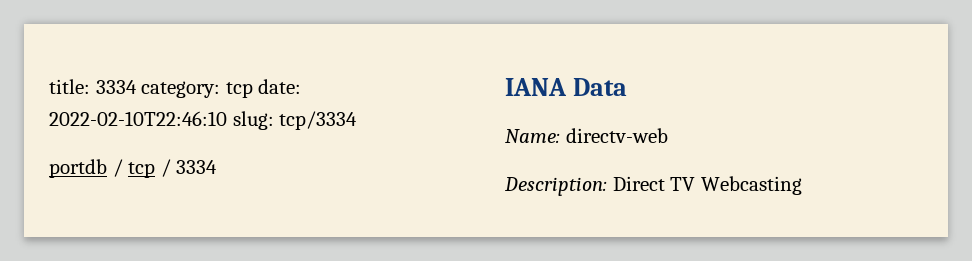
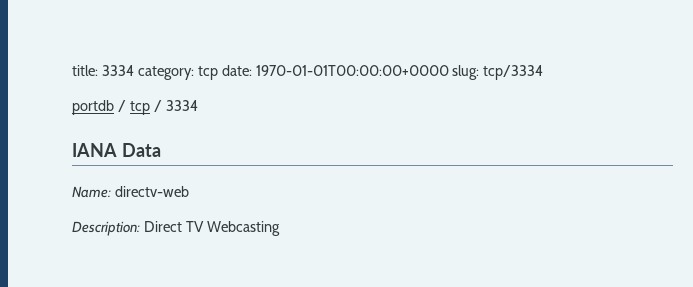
[49,111,227,126] 2022-02-10T22:46:10 -> [255,65,449,76] 1970-01-01T00:00:00+0000

